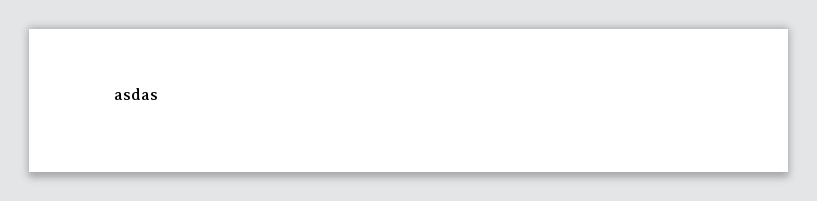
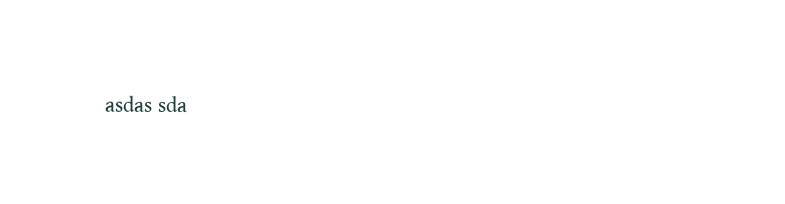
(158, 94) none -> [156,95,188,113] sda

